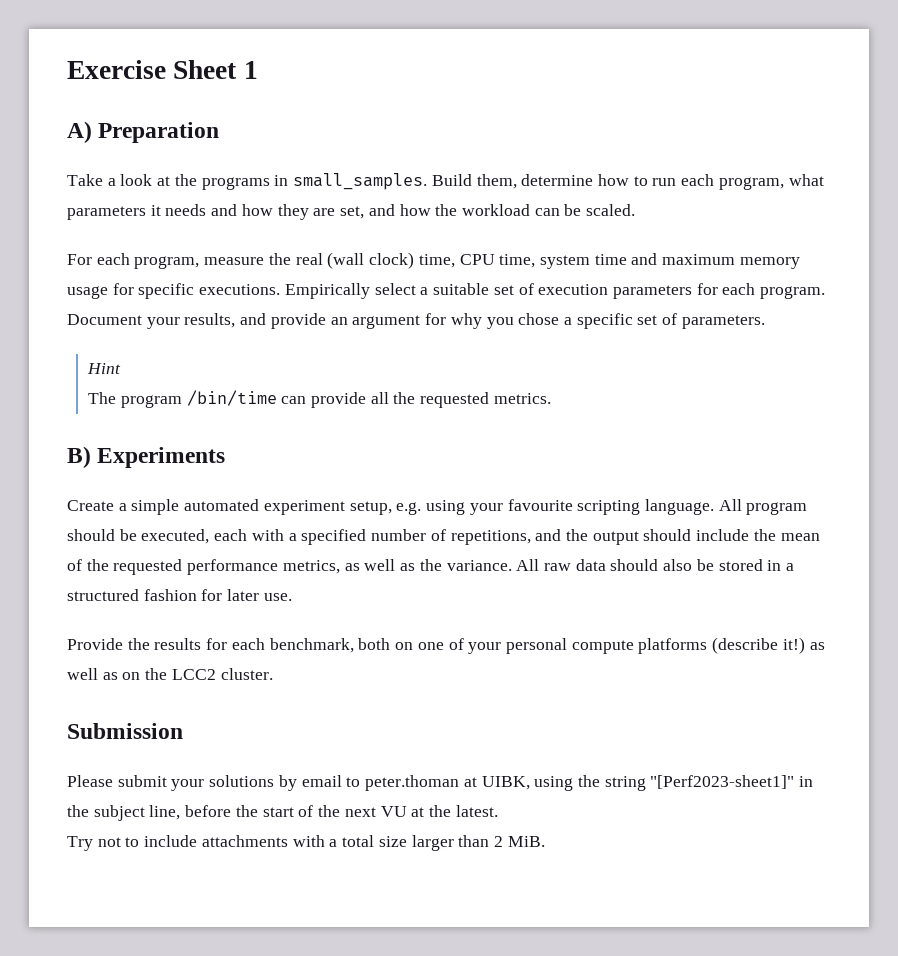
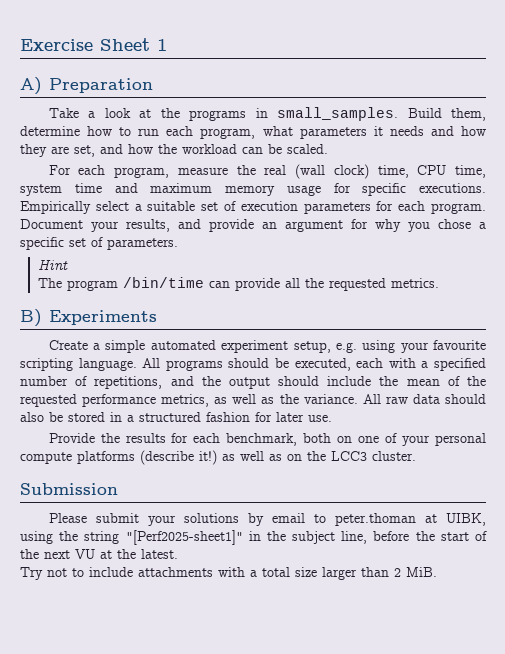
[746,502,808,515] program -> [165,360,223,371] programs
[171,669,216,680] LCC2 -> [331,451,367,461] LCC3
[650,775,795,789] "[Perf2023-sheet1]" -> [125,530,243,545] "[Perf2025-sheet1]"

